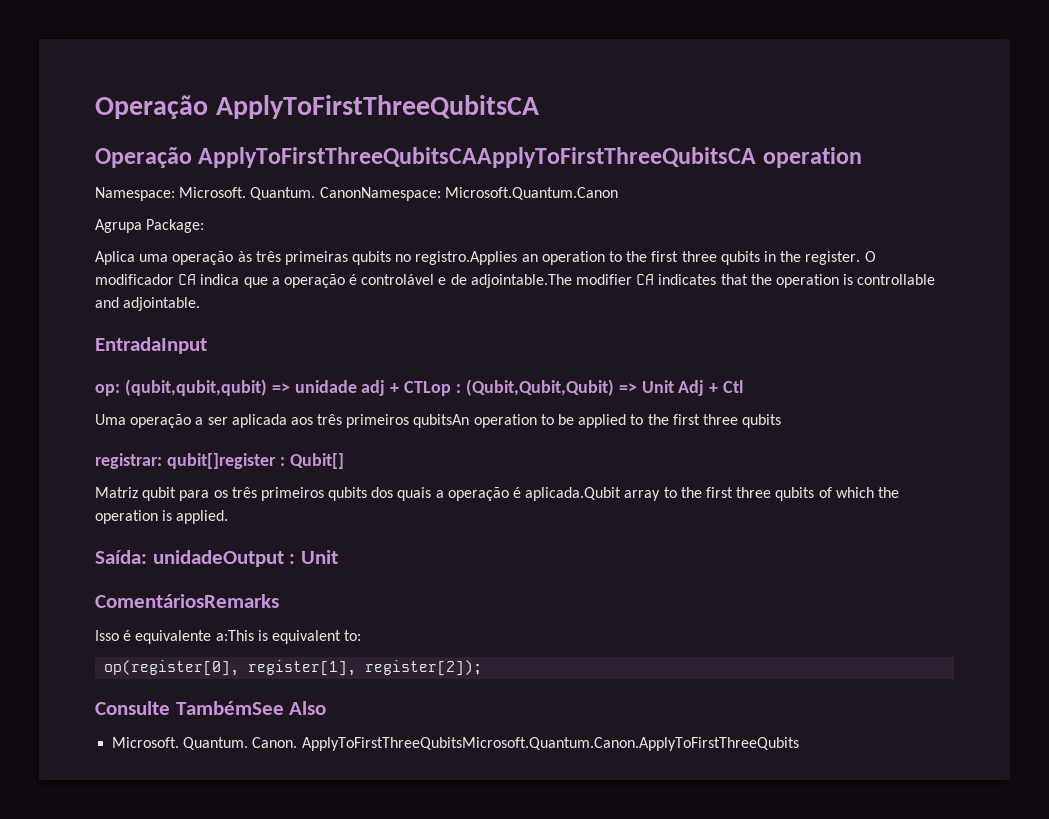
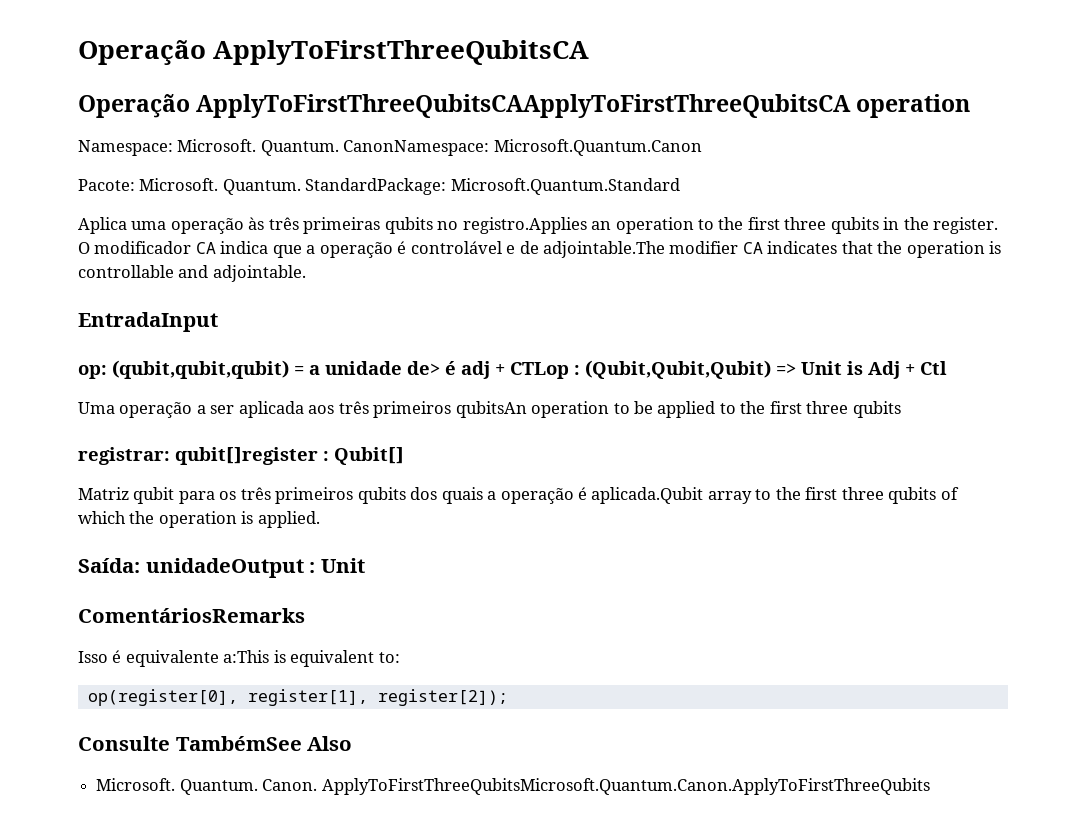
[95,219,205,233] Agrupa Package: -> [78,178,680,195] Pacote: Microsoft. Quantum. StandardPackage: Microsoft.Quantum.Standard
[271,380,357,393] => unidade -> [294,361,456,375] = a unidade de> é
(674, 386) none -> [847,361,863,375] is

